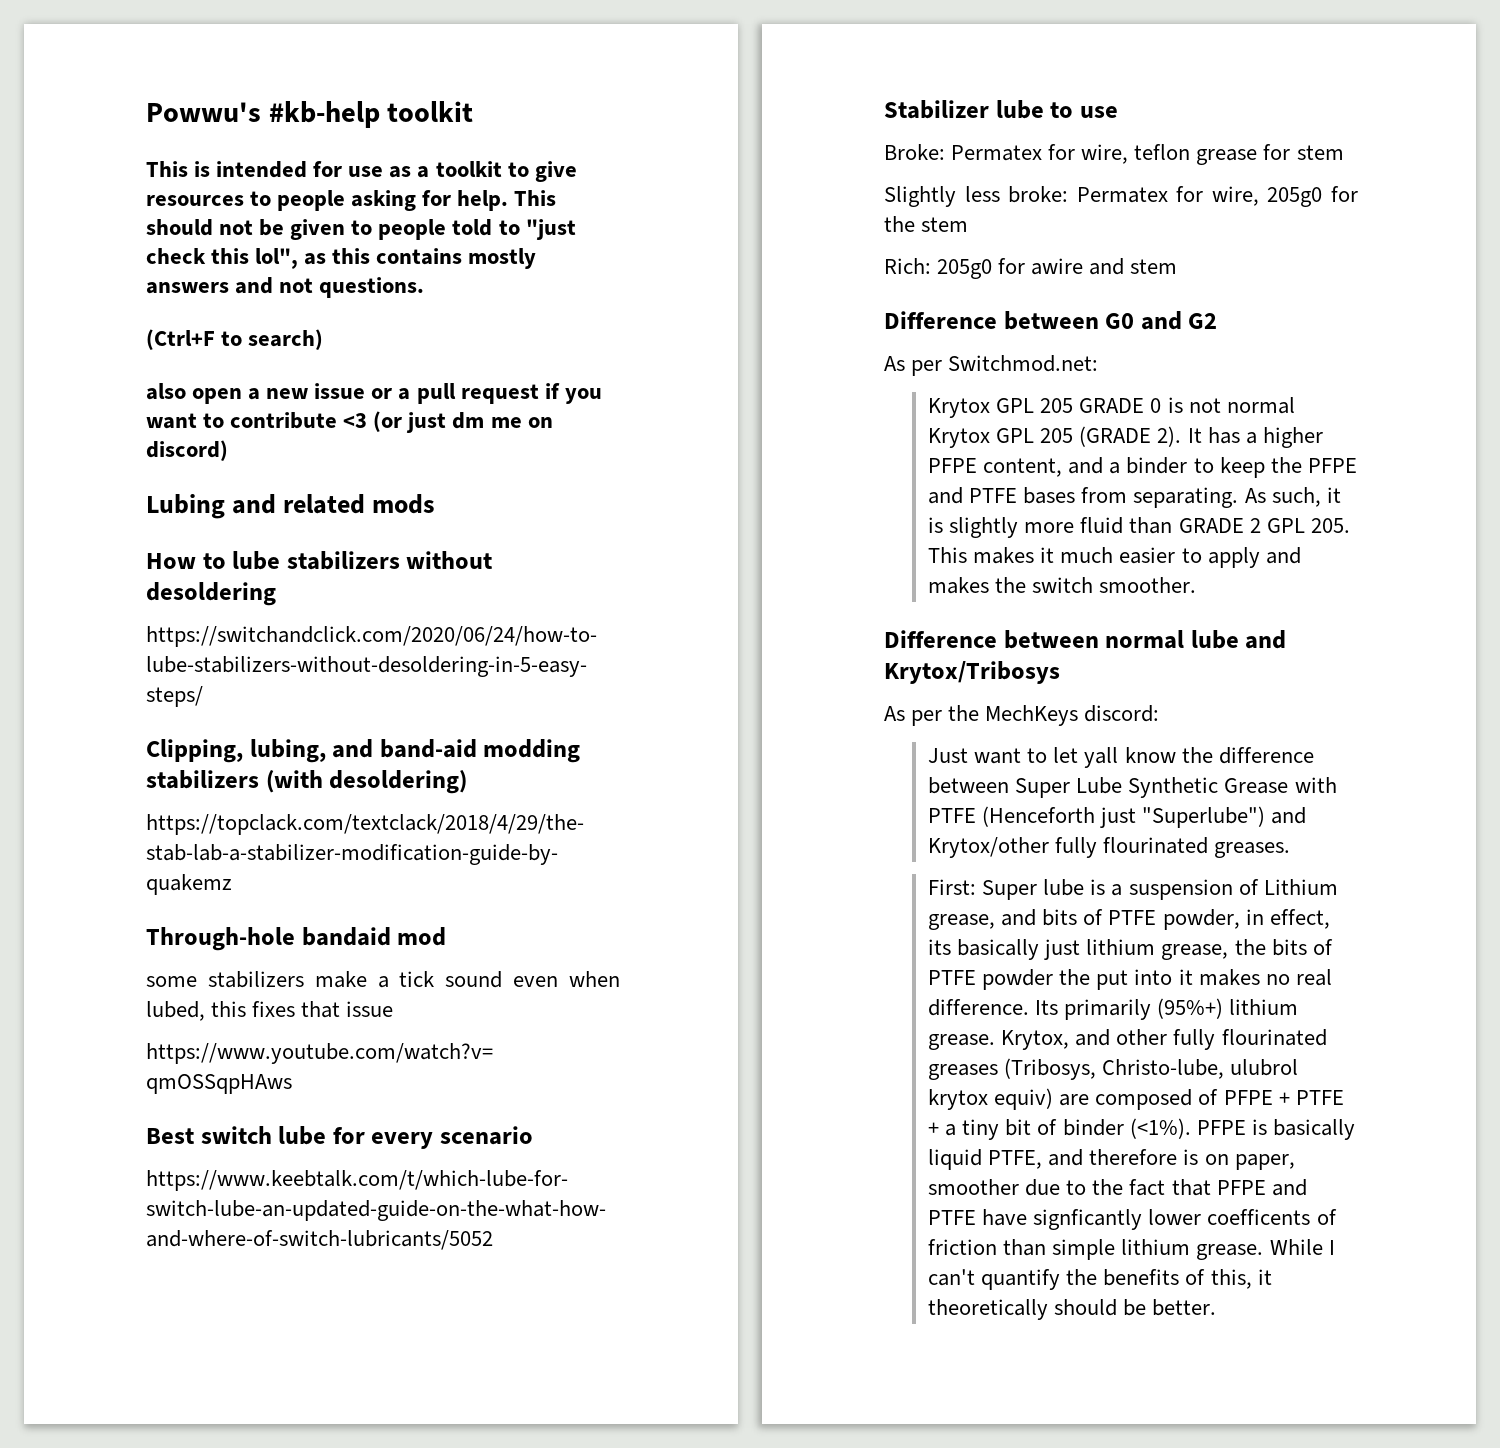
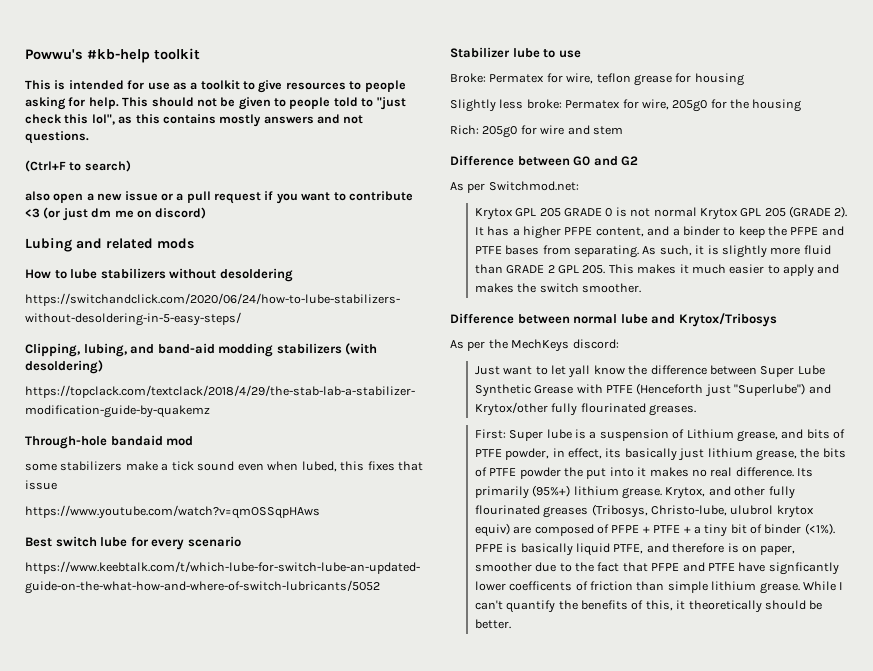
[1296,145,1344,160] stem -> [694,73,744,86] housing
[921,217,969,232] stem -> [752,99,802,112] housing
[1031,258,1084,275] awire -> [540,125,565,135] wire

